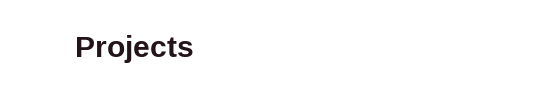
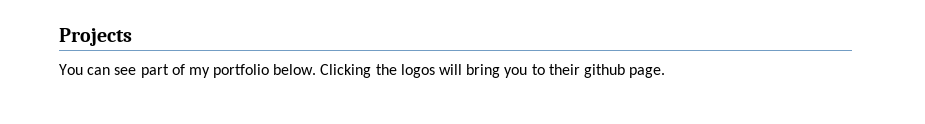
(194, 49) none -> [59,64,666,78] // You can see part of my portfolio below. Clicking the logos will bring you to their github page.

